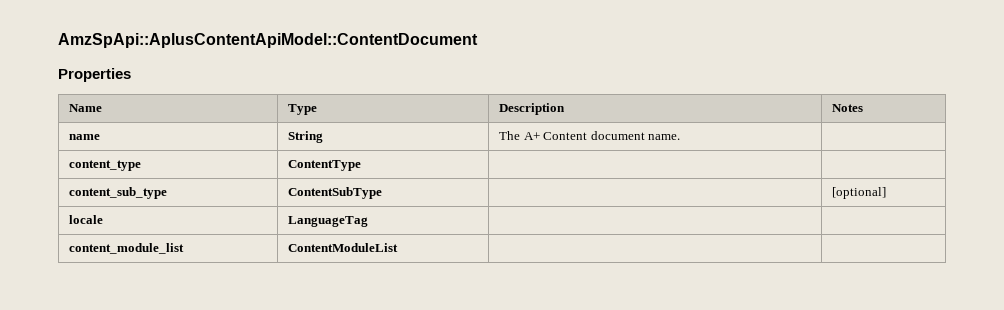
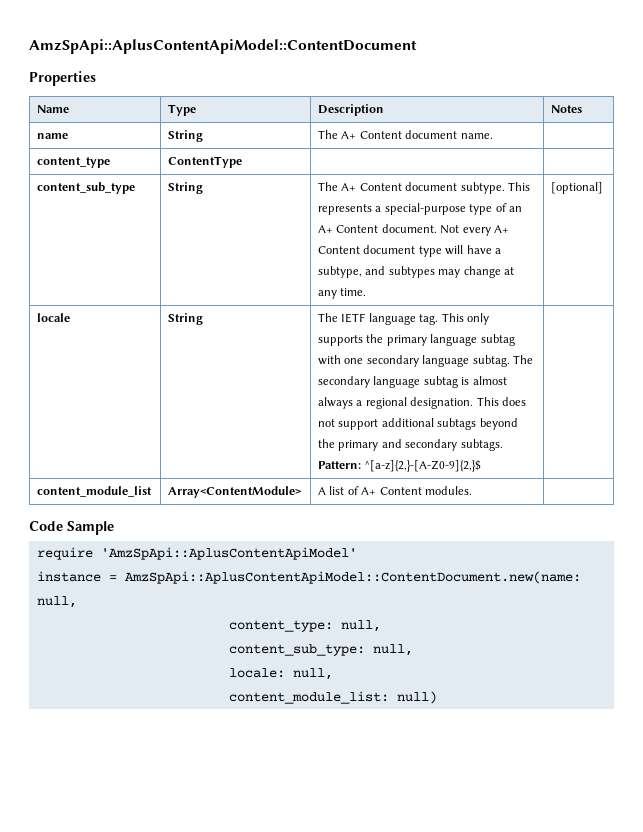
[288,187,383,199] [832,187,887,199] [69,215,104,224] [288,216,369,227] [69,243,185,254] [288,243,399,252] ContentSubType | | [optional] // locale | LanguageTag | | // content_module_list | ContentModuleList | | -> [168,182,204,194] [318,182,530,194] [318,203,522,215] [318,224,509,236] [318,245,501,257] [318,266,514,278] [318,288,367,299] [551,182,604,194] [37,313,71,322] [168,313,204,325] [318,313,489,325] [318,334,515,346] [318,355,533,367] [318,376,507,388] [318,397,526,409] [318,418,518,430] [318,439,503,451] [318,460,482,472] [37,486,153,497] [168,486,302,498] [318,486,472,495] [29,521,114,535] [36,547,357,560] [36,571,581,584] [36,596,77,608] [228,620,381,632] [228,644,413,656] [228,668,333,680] [228,691,437,704] String | The A+ Content document subtype. This represents a special-purpose type of an A+ Content document. Not every A+ Content document type will have a subtype, and subtypes may change at any time. | [optional] // locale | String | The IETF language tag. This only supports the primary language subtag with one secondary language subtag. The secondary language subtag is almost always a regional designation. This does not support additional subtags beyond the primary and secondary subtags. Pattern: ^[a-z]{2,}-[A-Z0-9]{2,}$ | // content_module_list | Array<ContentModule> | A list of A+ Content modules. | // Code Sample // require 'AmzSpApi::AplusContentApiModel' // instance = AmzSpApi::AplusContentApiModel::ContentDocument.new(name: null, // content_type: null, // content_sub_type: null, // locale: null, // content_module_list: null)

